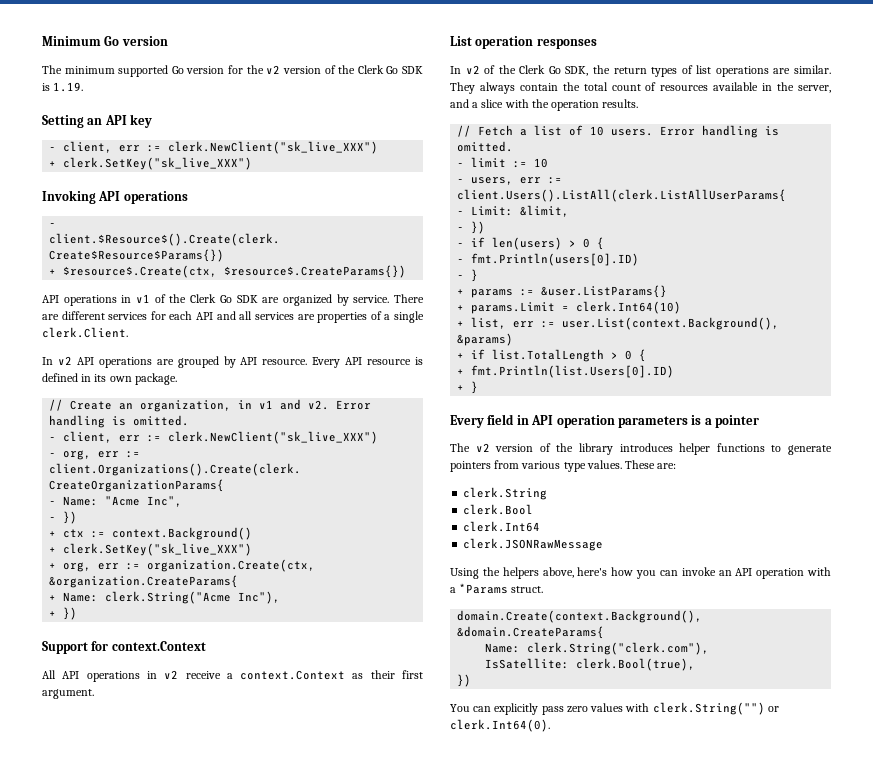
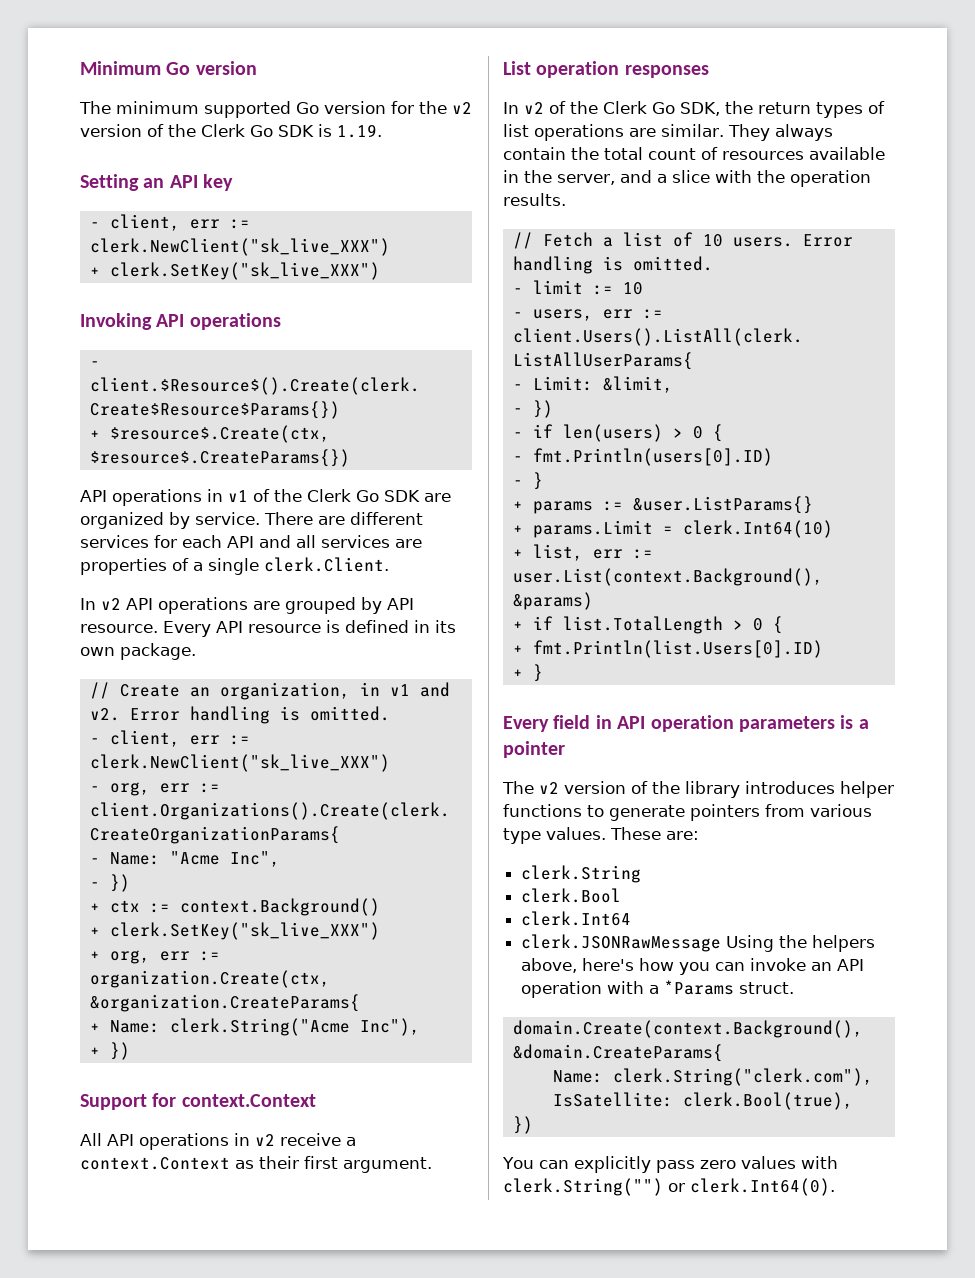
(604, 544) // -> (722, 943) none

